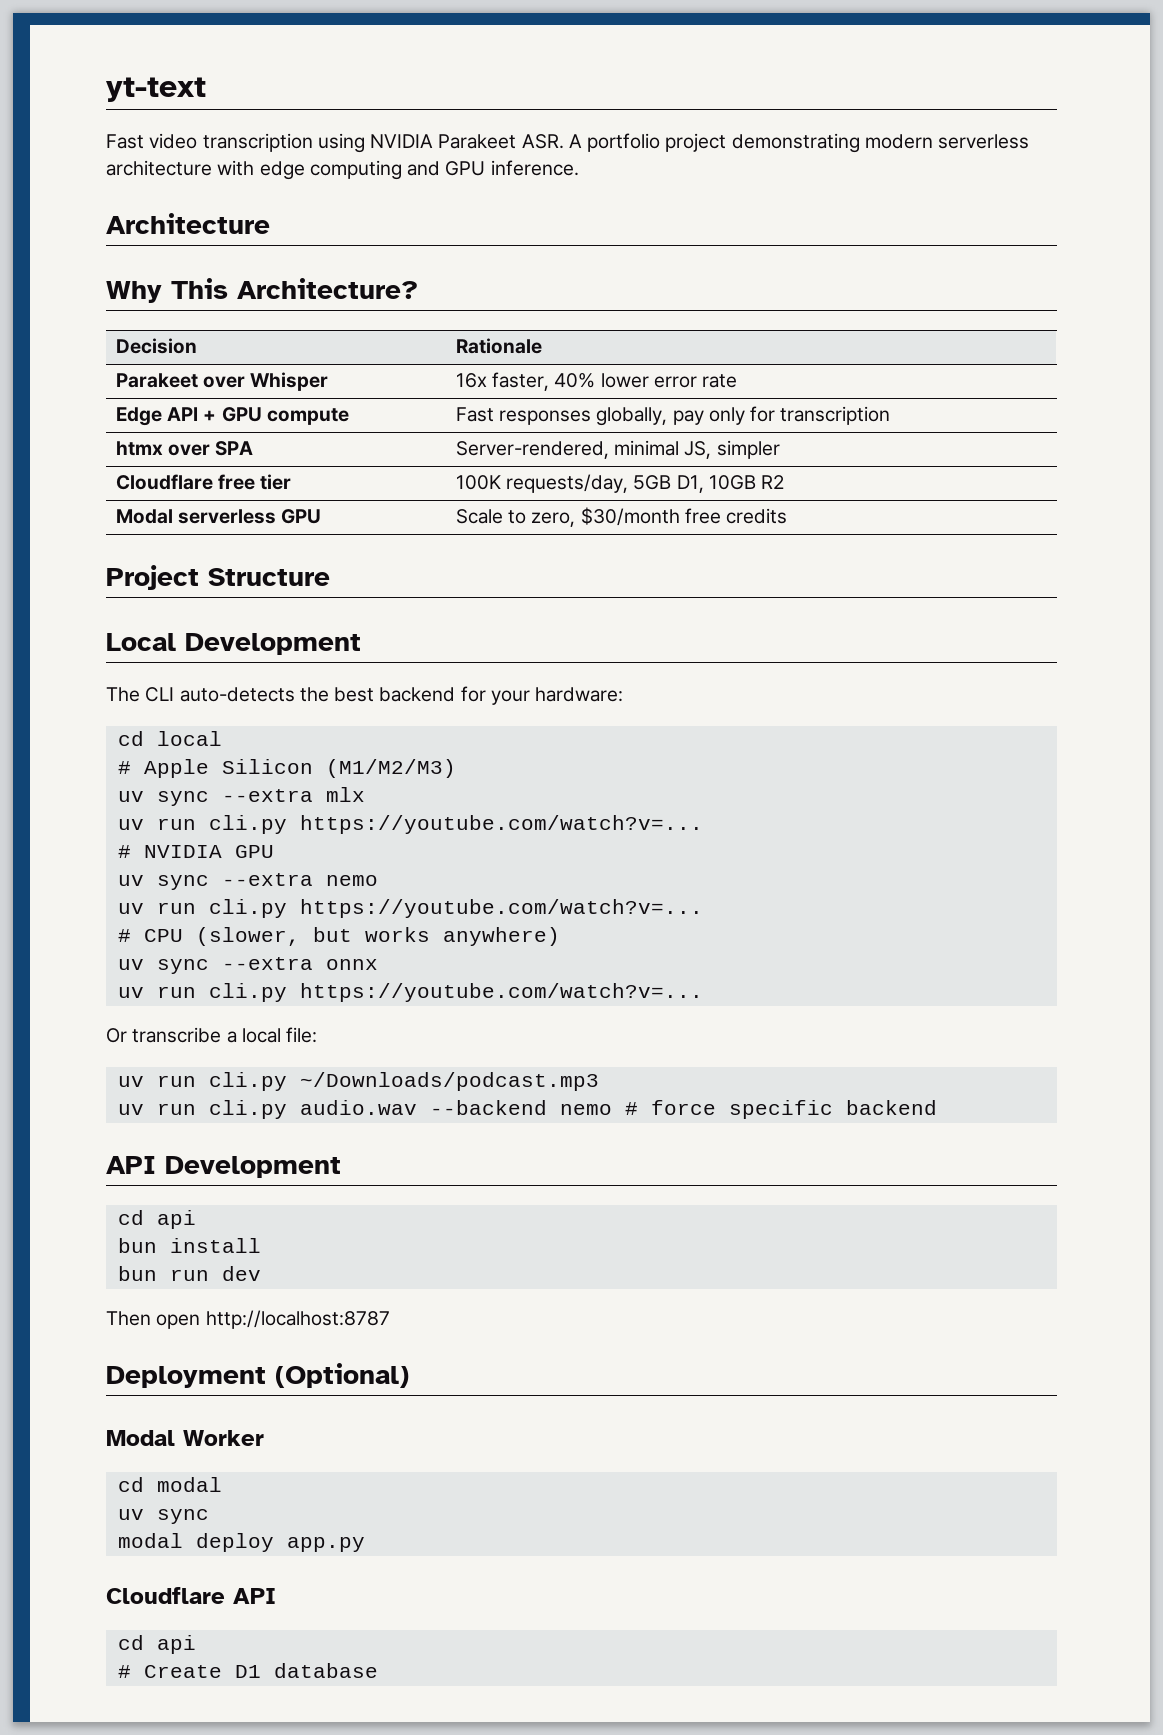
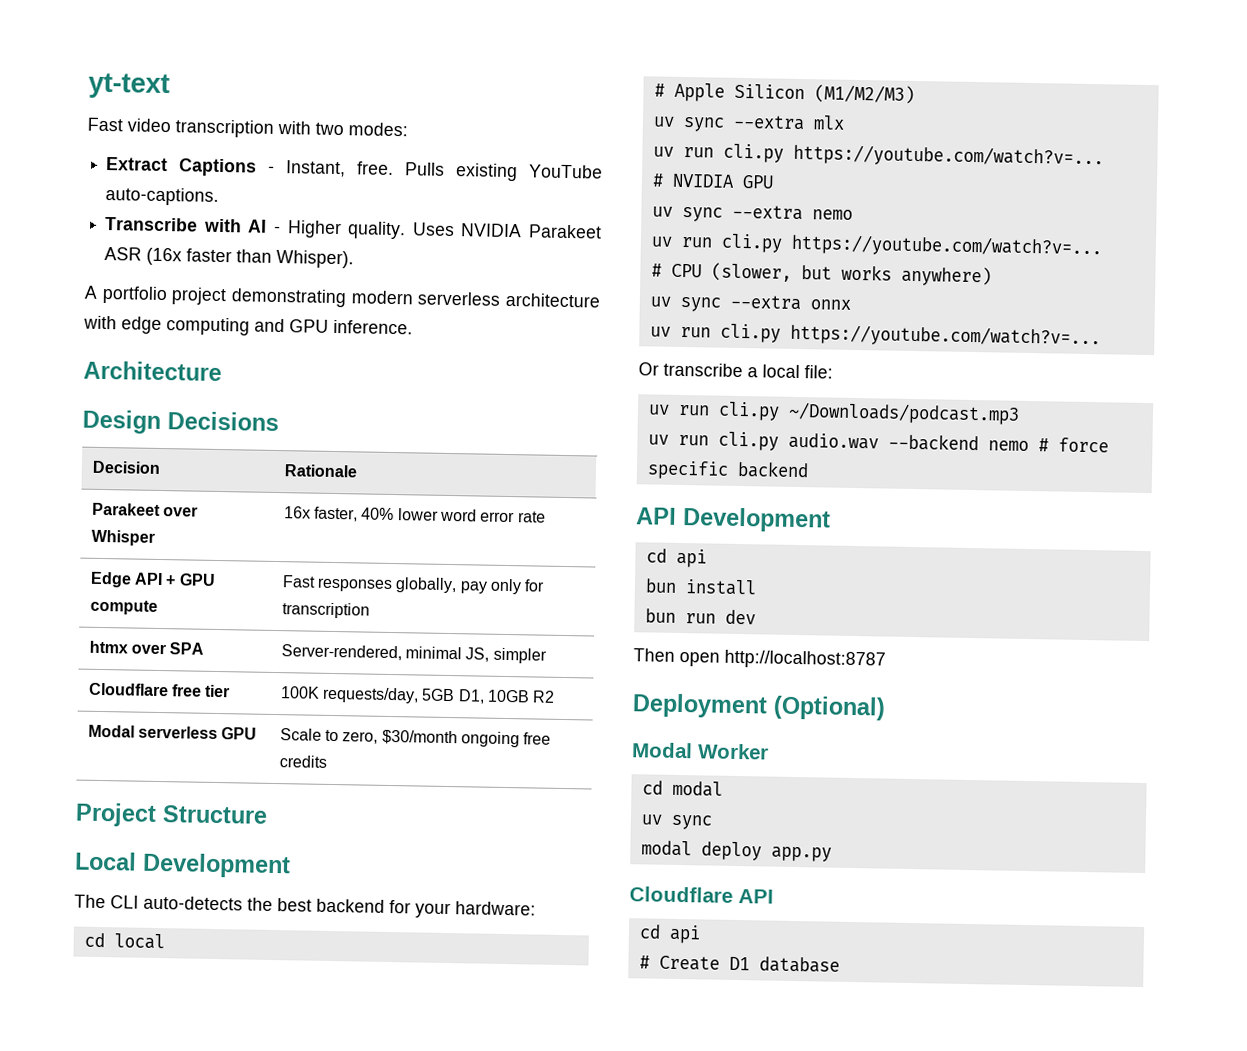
[317,133,564,153] using NVIDIA Parakeet ASR. -> [277,120,408,137] [106,157,603,182] [105,187,220,206] [105,216,602,240] [104,246,355,269] with two modes: // Extract Captions - Instant, free. Pulls existing YouTube auto-captions. // Transcribe with AI - Higher quality. Uses NVIDIA Parakeet ASR (16x faster than Whisper). //
[106,278,418,303] Why This Architecture? -> [82,409,279,434] Design Decisions
(649, 380) none -> [440,508,478,522] word
(680, 516) none -> [461,731,521,748] ongoing

